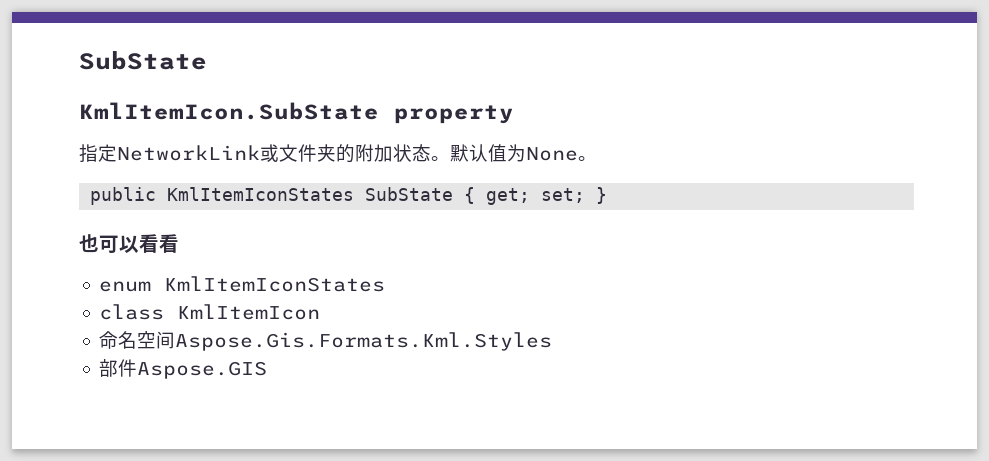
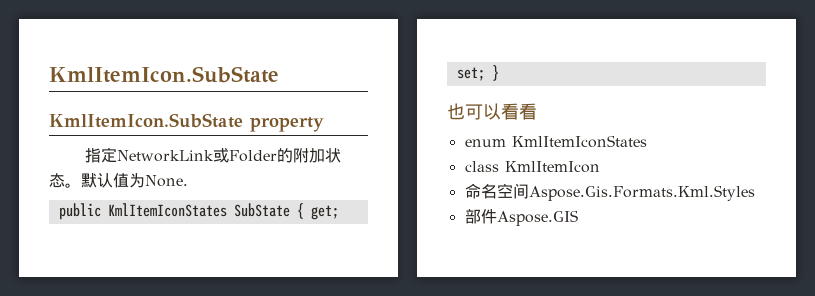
[79,51,207,70] SubState -> [49,66,279,83] KmlItemIcon.SubState
[279,144,336,162] 文件夹 -> [229,150,278,162] Folder
[526,147,597,161] None。 -> [145,175,188,187] None.

